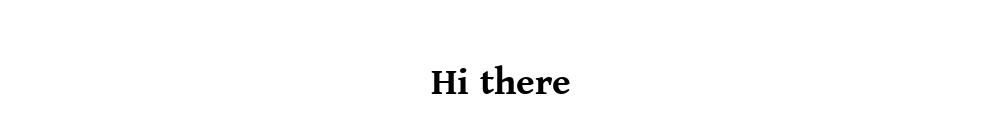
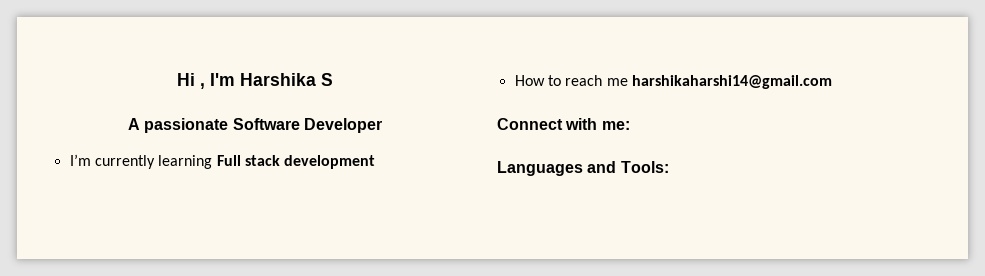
[479,65,571,94] there -> [200,73,333,89] [128,118,382,133] [69,154,376,169] [514,75,832,89] [497,118,630,130] [497,161,669,176] , I'm Harshika S // A passionate Software Developer // I’m currently learning Full stack development // How to reach me harshikaharshi14@gmail.com // Connect with me: // Languages and Tools:

